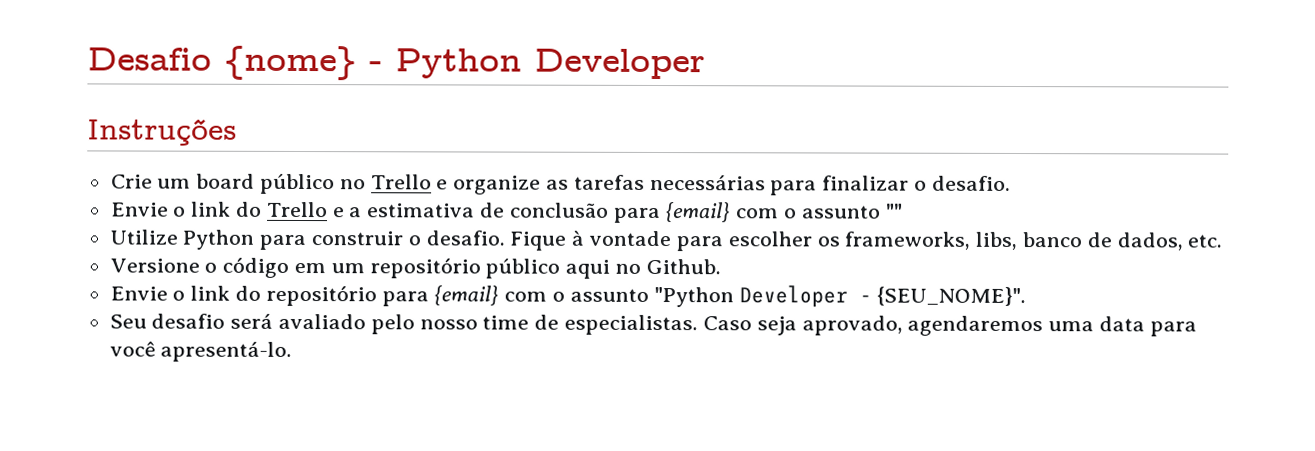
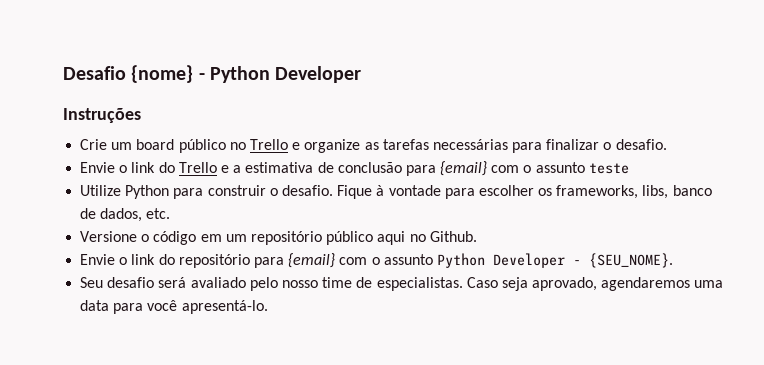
[885,203,903,219] "" -> [588,163,629,174] teste
[653,286,734,308] "Python -> [436,253,485,268] Python
[876,286,1027,307] {SEU_NOME}". -> [588,253,673,268] {SEU_NOME}.

